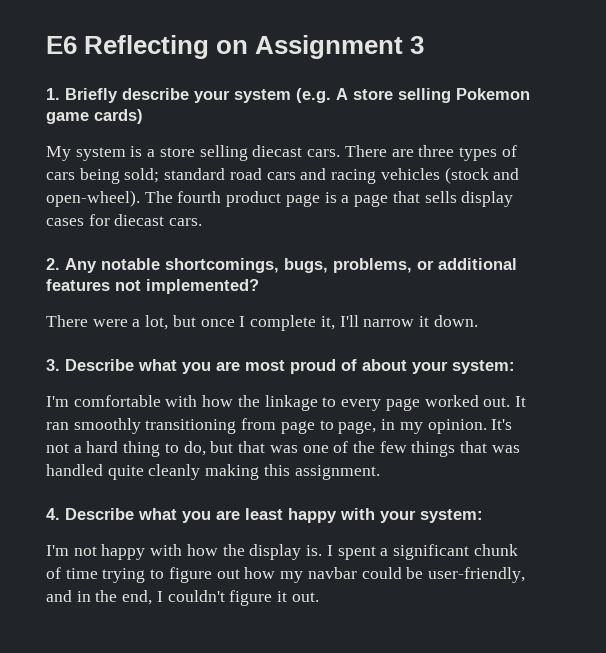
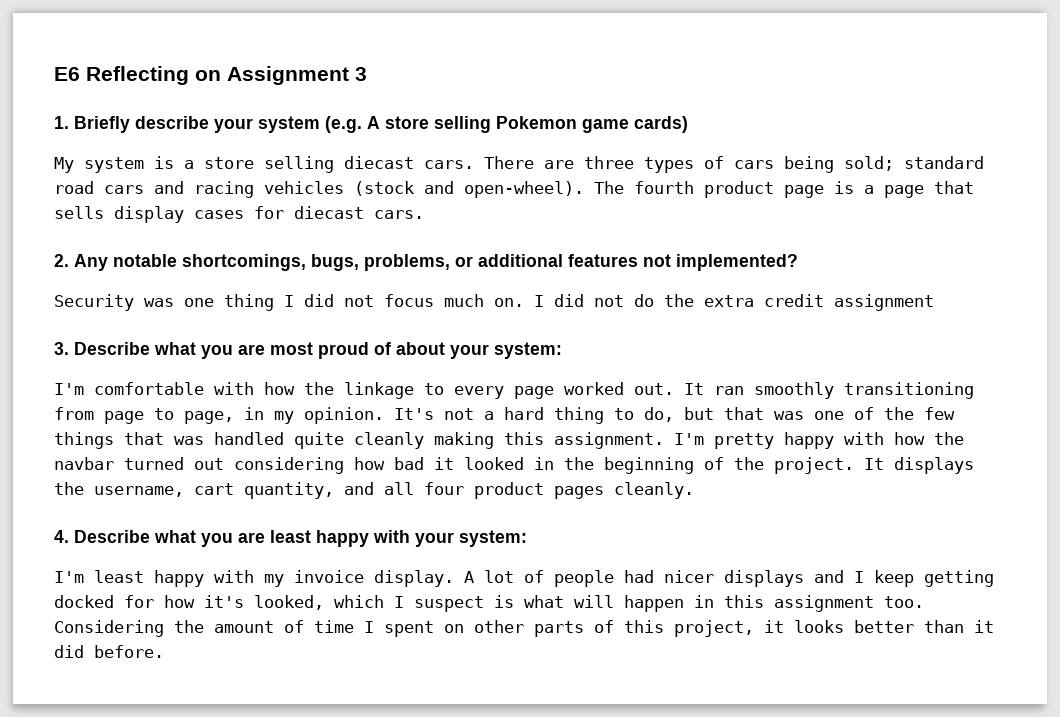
[46,315,478,331] There were a lot, but once I complete it, I'll narrow it down. -> [54,294,934,311] Security was one thing I did not focus much on. I did not do the extra credit assignment
(380, 472) none -> [674,432,964,449] [54,457,974,474] [54,482,694,499] I'm pretty happy with how the navbar turned out considering how bad it looked in the beginning of the project. It displays the username, cart quantity, and all four product pages cleanly.
[73,544,518,560] [46,567,525,583] [46,590,319,606] not happy with how the display is. I spent a significant chunk of time trying to figure out how my navbar could be user-friendly, and in the end, I couldn't figure it out. -> [94,570,994,587] [54,595,924,612] [54,620,994,637] [54,645,164,658] least happy with my invoice display. A lot of people had nicer displays and I keep getting docked for how it's looked, which I suspect is what will happen in this assignment too. Considering the amount of time I spent on other parts of this project, it looks better than it did before.

